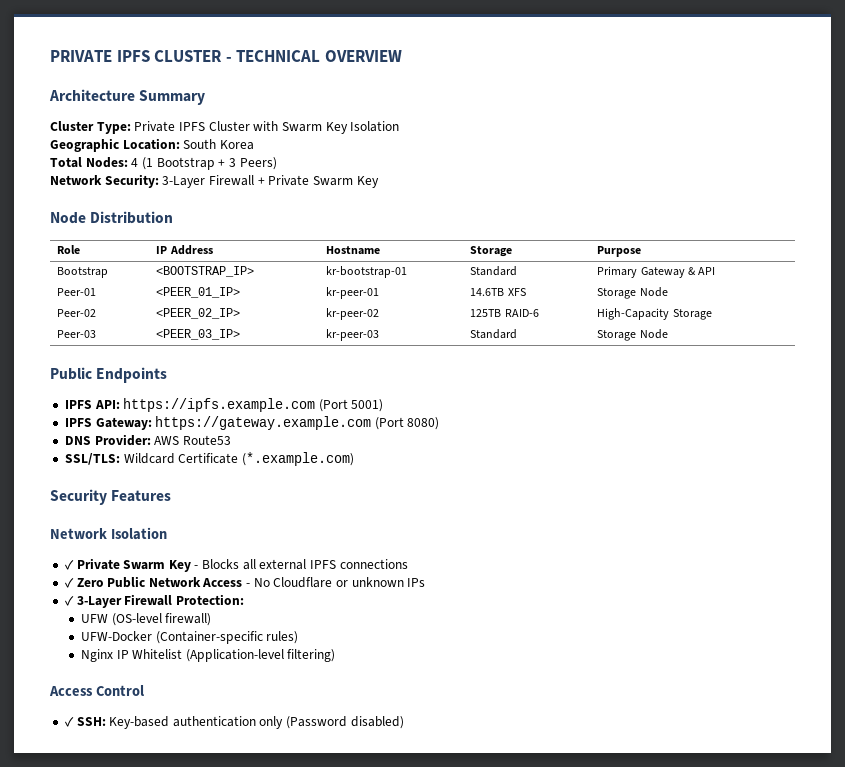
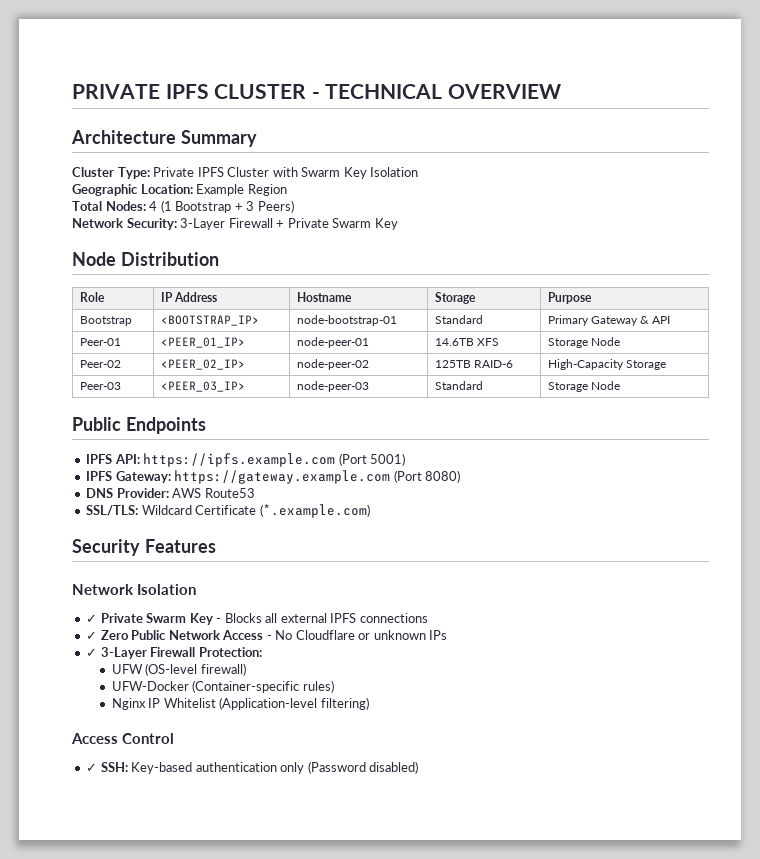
[183,139,254,150] South Korea -> [196,184,287,196] Example Region
[326,266,408,278] kr-bootstrap-01 -> [297,315,398,326] node-bootstrap-01
[326,287,380,299] kr-peer-01 -> [297,337,370,348] node-peer-01
[326,308,380,320] kr-peer-02 -> [297,359,370,370] node-peer-02
[326,329,380,341] kr-peer-03 -> [297,381,370,392] node-peer-03

